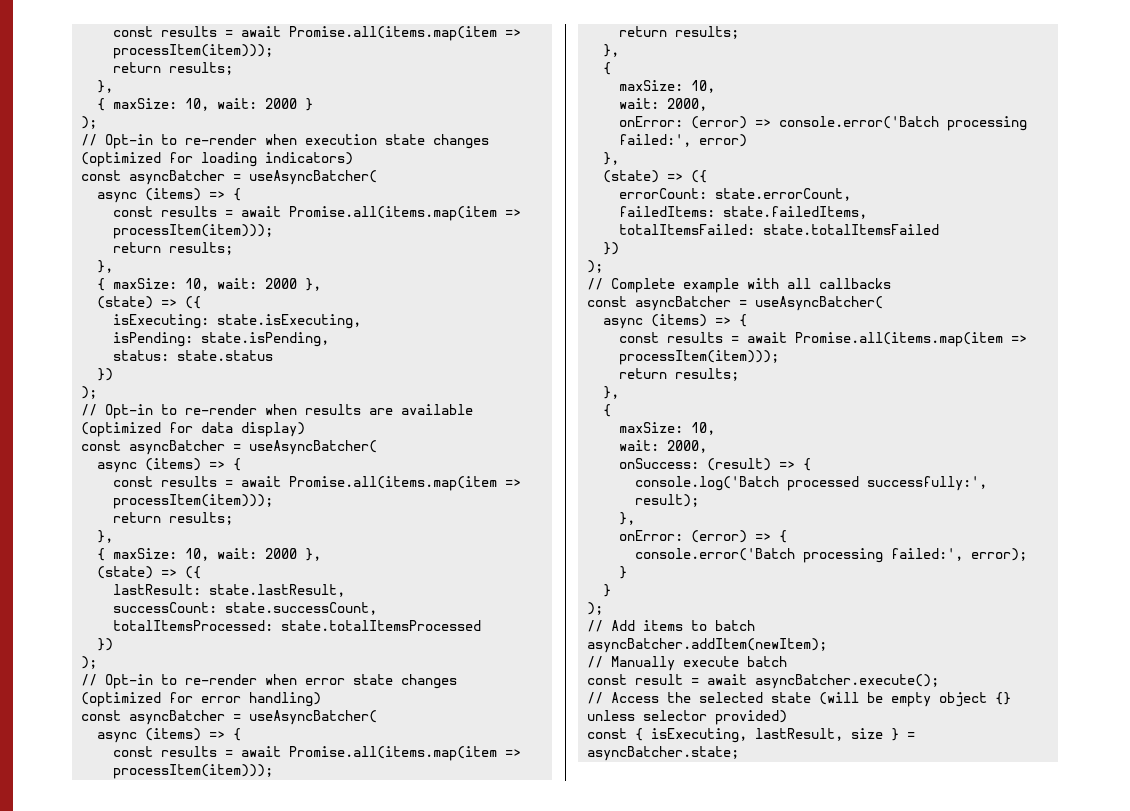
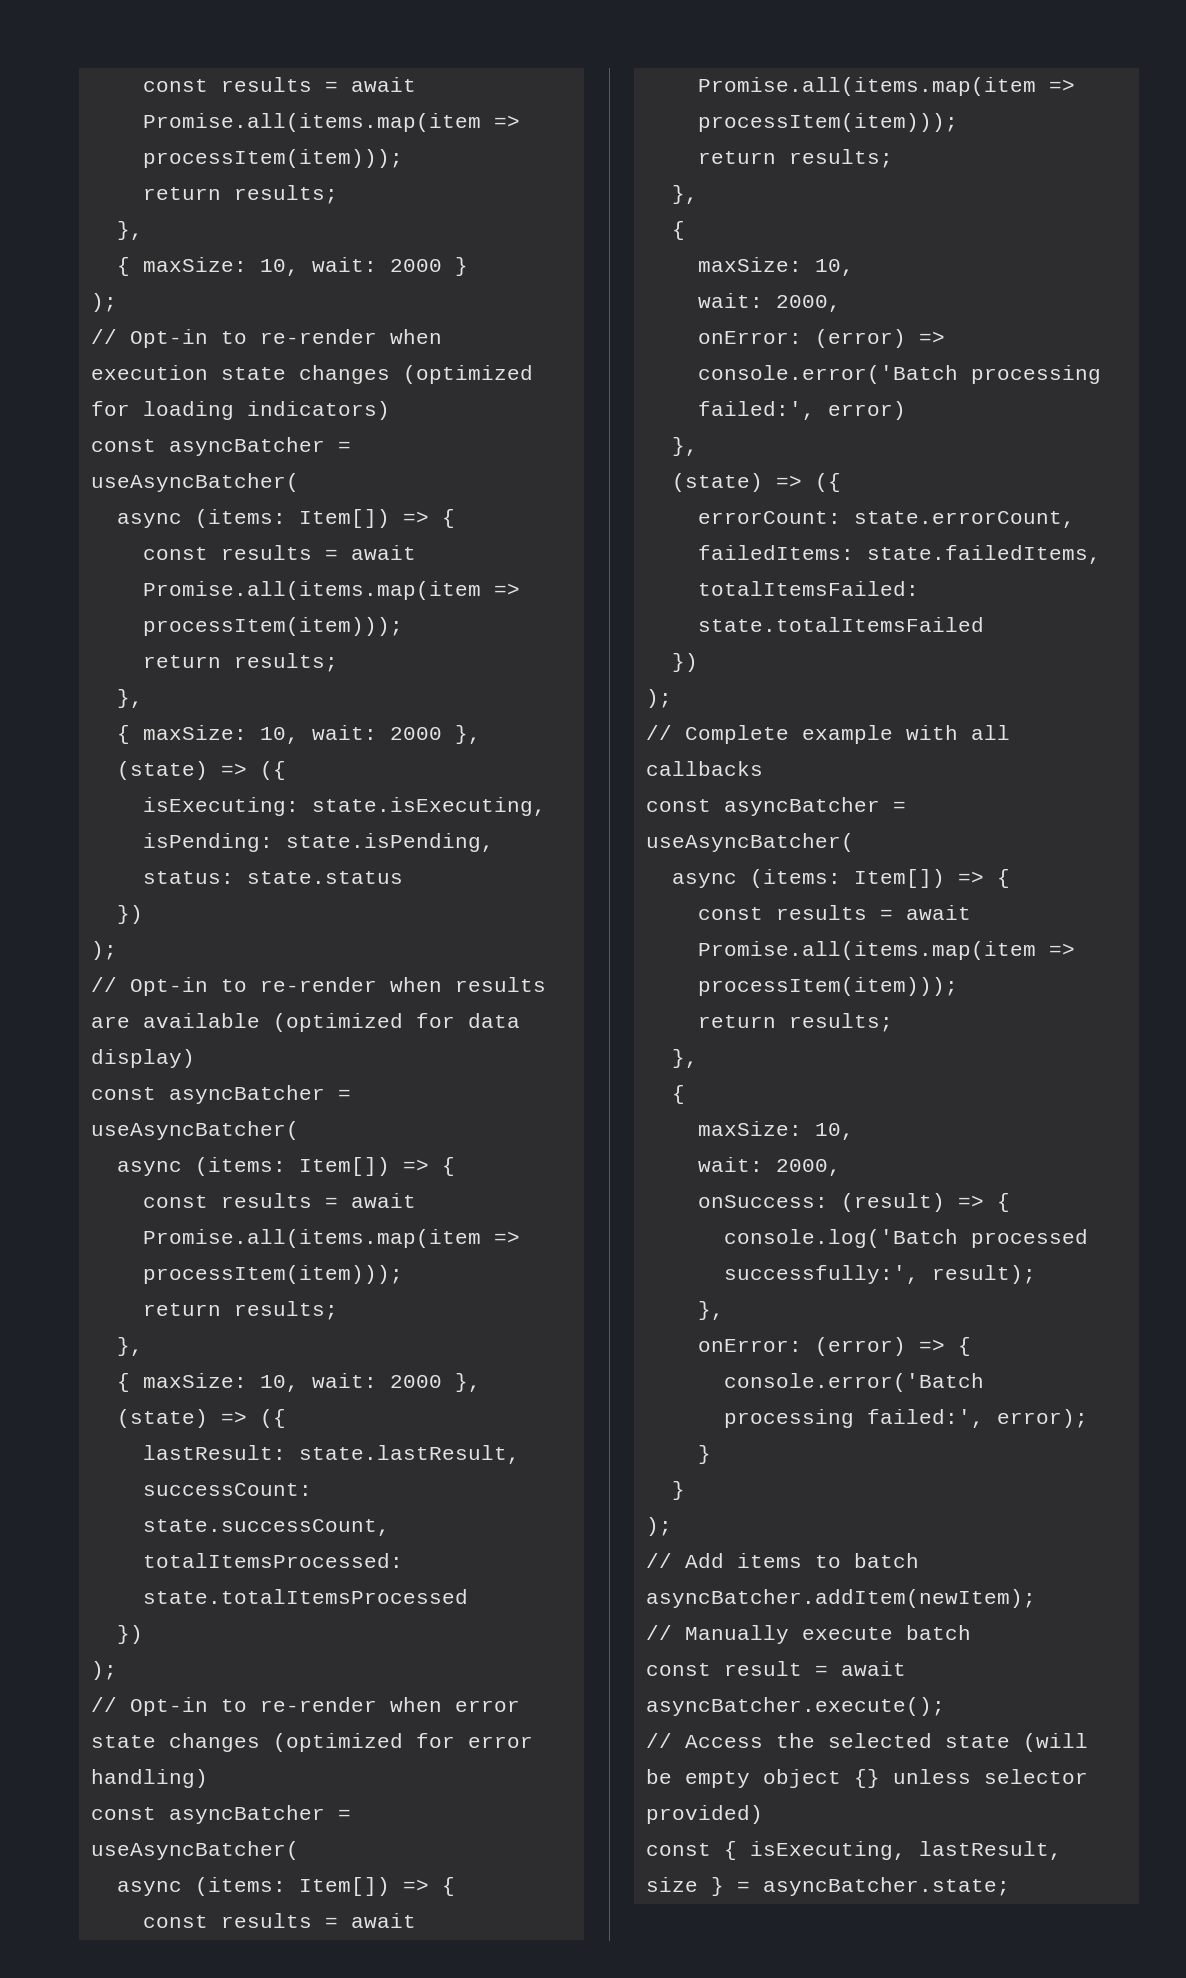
[144,188,201,201] (items) -> [195,509,391,528] (items: Item[])
[144,458,201,471] (items) -> [195,1157,391,1176] (items: Item[])
[144,728,201,741] (items) -> [195,1877,391,1896] (items: Item[])
[650,314,707,327] (items) -> [750,869,946,888] (items: Item[])

